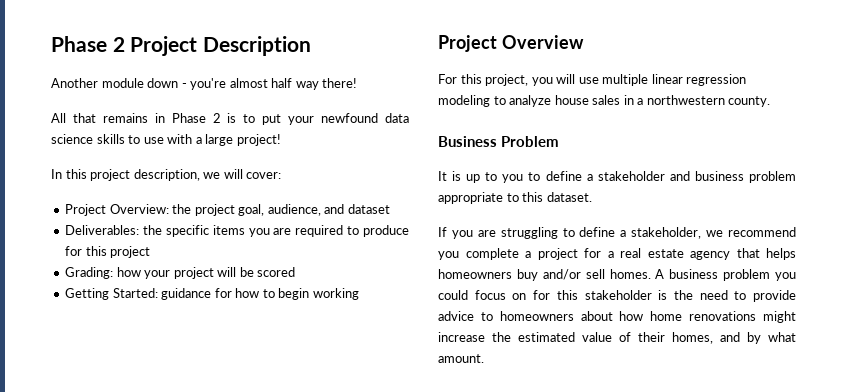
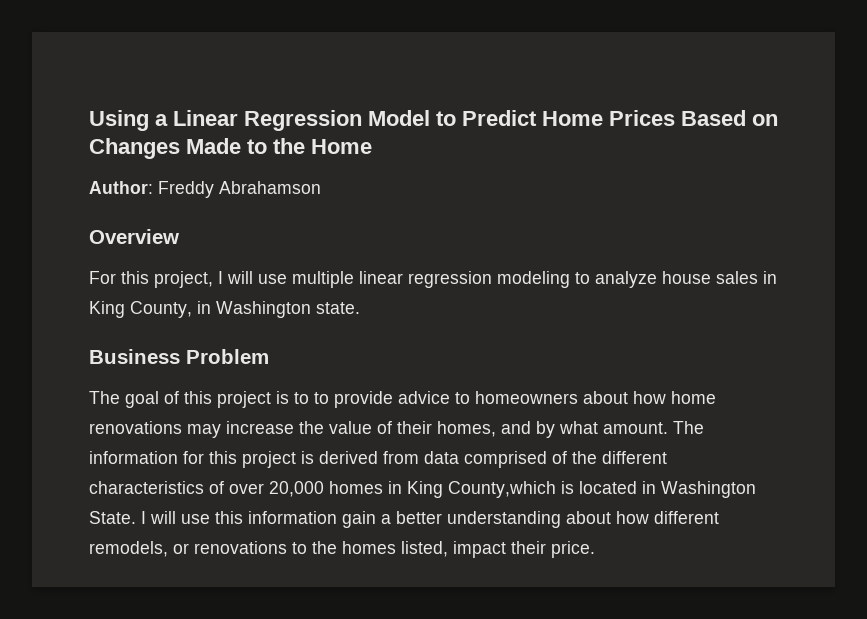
[51,36,311,56] [51,78,358,90] [51,113,409,125] [51,134,281,146] [51,169,282,181] [65,204,390,216] [65,225,409,237] [65,246,151,258] [65,267,296,279] [65,288,359,300] [438,35,497,52] Phase 2 Project Description // Another module down - you're almost half way there! // All that remains in Phase 2 is to put your newfound data science skills to use with a large project! // In this project description, we will cover: // Project Overview: the project goal, audience, and dataset // Deliverables: the specific items you are required to produce for this project // Grading: how your project will be scored // Getting Started: guidance for how to begin working // Project -> [89,110,778,131] [89,138,372,159] [89,181,321,198] Using a Linear Regression Model to Predict Home Prices Based on Changes Made to the Home // Author: Freddy Abrahamson //
[531,77,553,86] you -> [218,271,223,284] I
[637,95,771,107] [438,136,560,147] [438,171,796,183] [438,192,592,204] [438,227,796,239] [438,248,796,260] [438,269,796,281] [438,290,728,300] a northwestern county. // Business Problem // It is up to you to define a stakeholder and business problem appropriate to this dataset. // If you are struggling to define a stakeholder, we recommend you complete a project for a real estate agency that helps homeowners buy and/or sell homes. A business problem you could focus on for this stakeholder is the need -> [89,301,360,318] [89,349,269,364] [89,391,309,408] King County, in Washington state. // Business Problem // The goal of this project is to
[763,311,796,323] might -> [187,424,221,438] may
[518,332,575,342] estimated -> (324, 427) none
(484, 358) none -> [673,421,704,434] [89,451,667,468] [89,481,756,498] [89,511,719,528] [89,541,595,558] The information for this project is derived from data comprised of the different characteristics of over 20,000 homes in King County,which is located in Washington State. I will use this information gain a better understanding about how different remodels, or renovations to the homes listed, impact their price.

